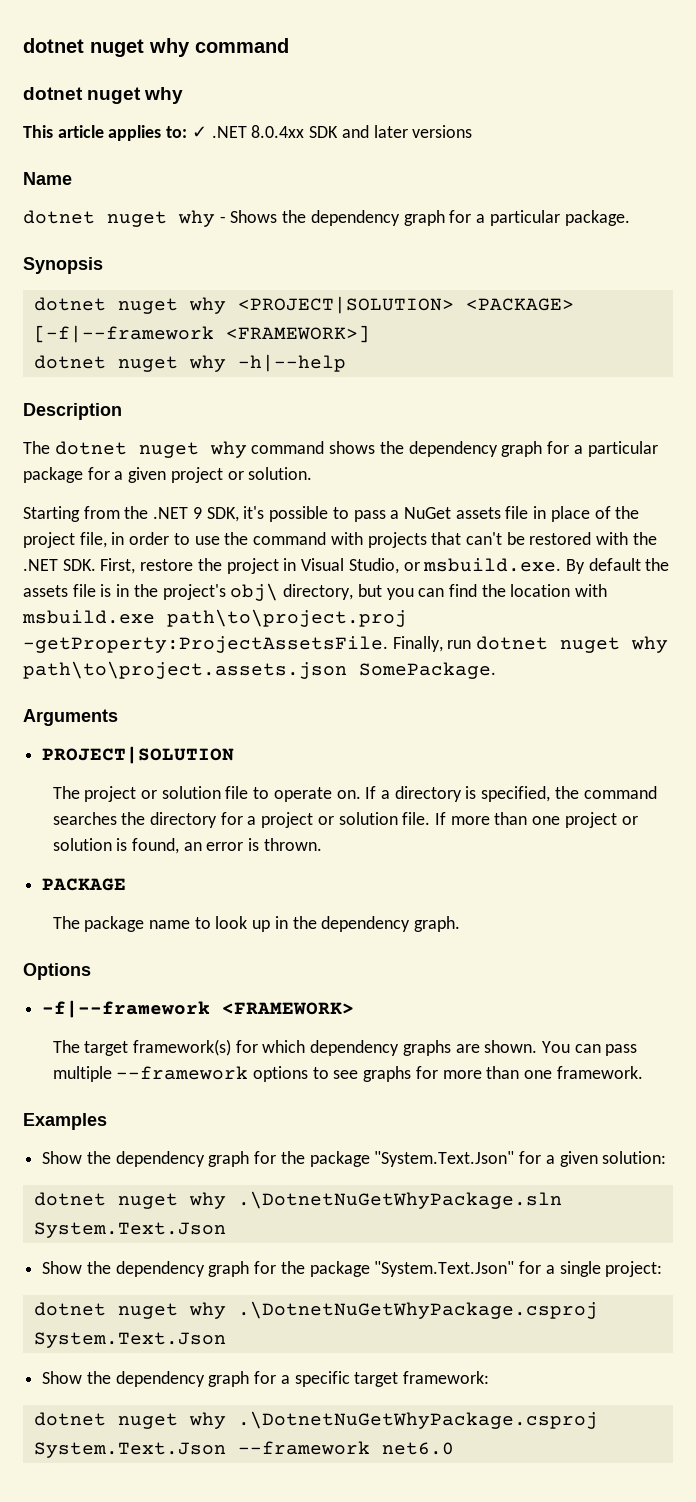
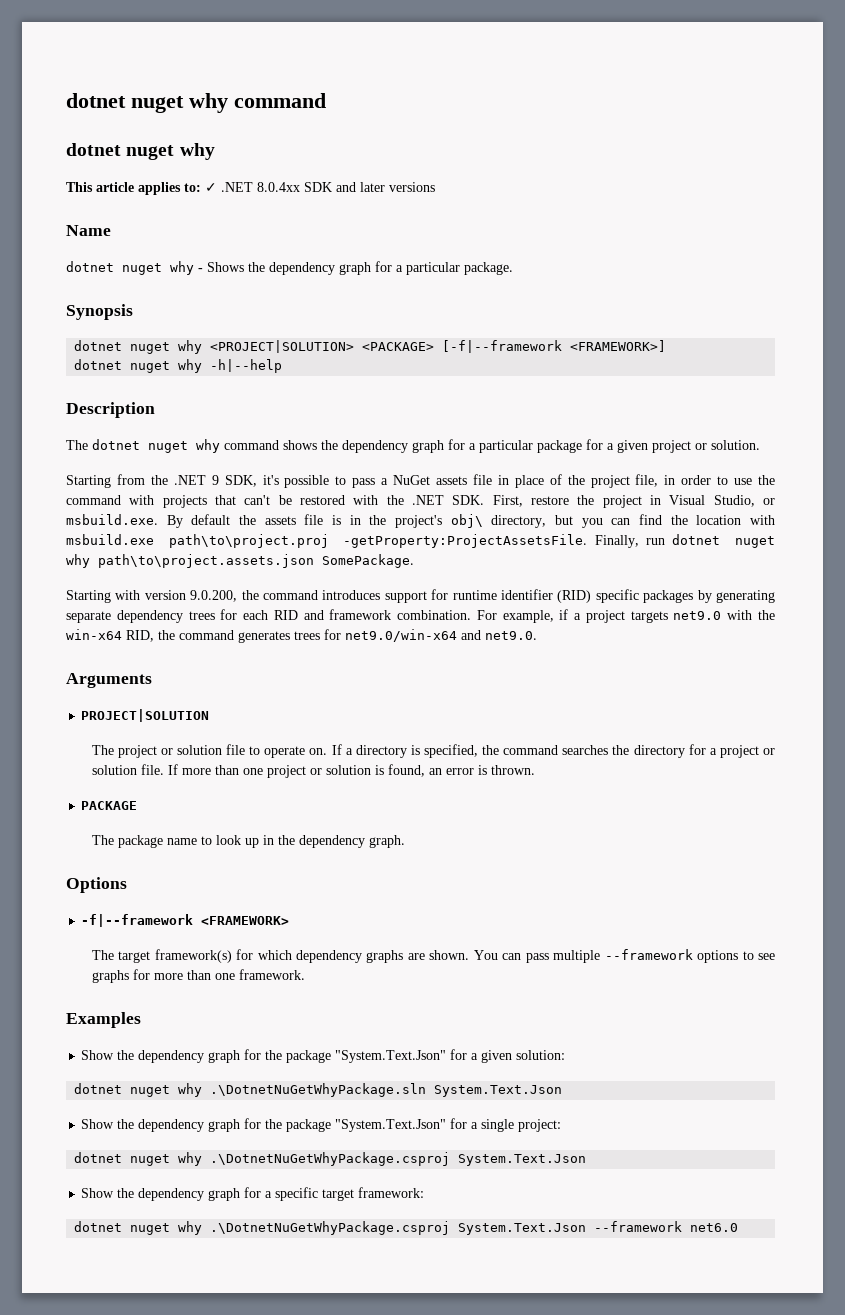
(496, 670) none -> [66,589,775,603] [66,609,775,623] [66,629,537,643] // Starting with version 9.0.200, the command introduces support for runtime identifier (RID) specific packages by generating separate dependency trees for each RID and framework combination. For example, if a project targets net9.0 with the win-x64 RID, the command generates trees for net9.0/win-x64 and net9.0.

